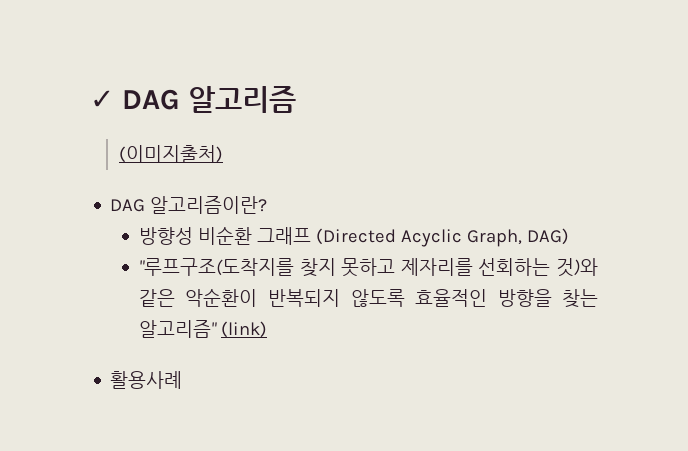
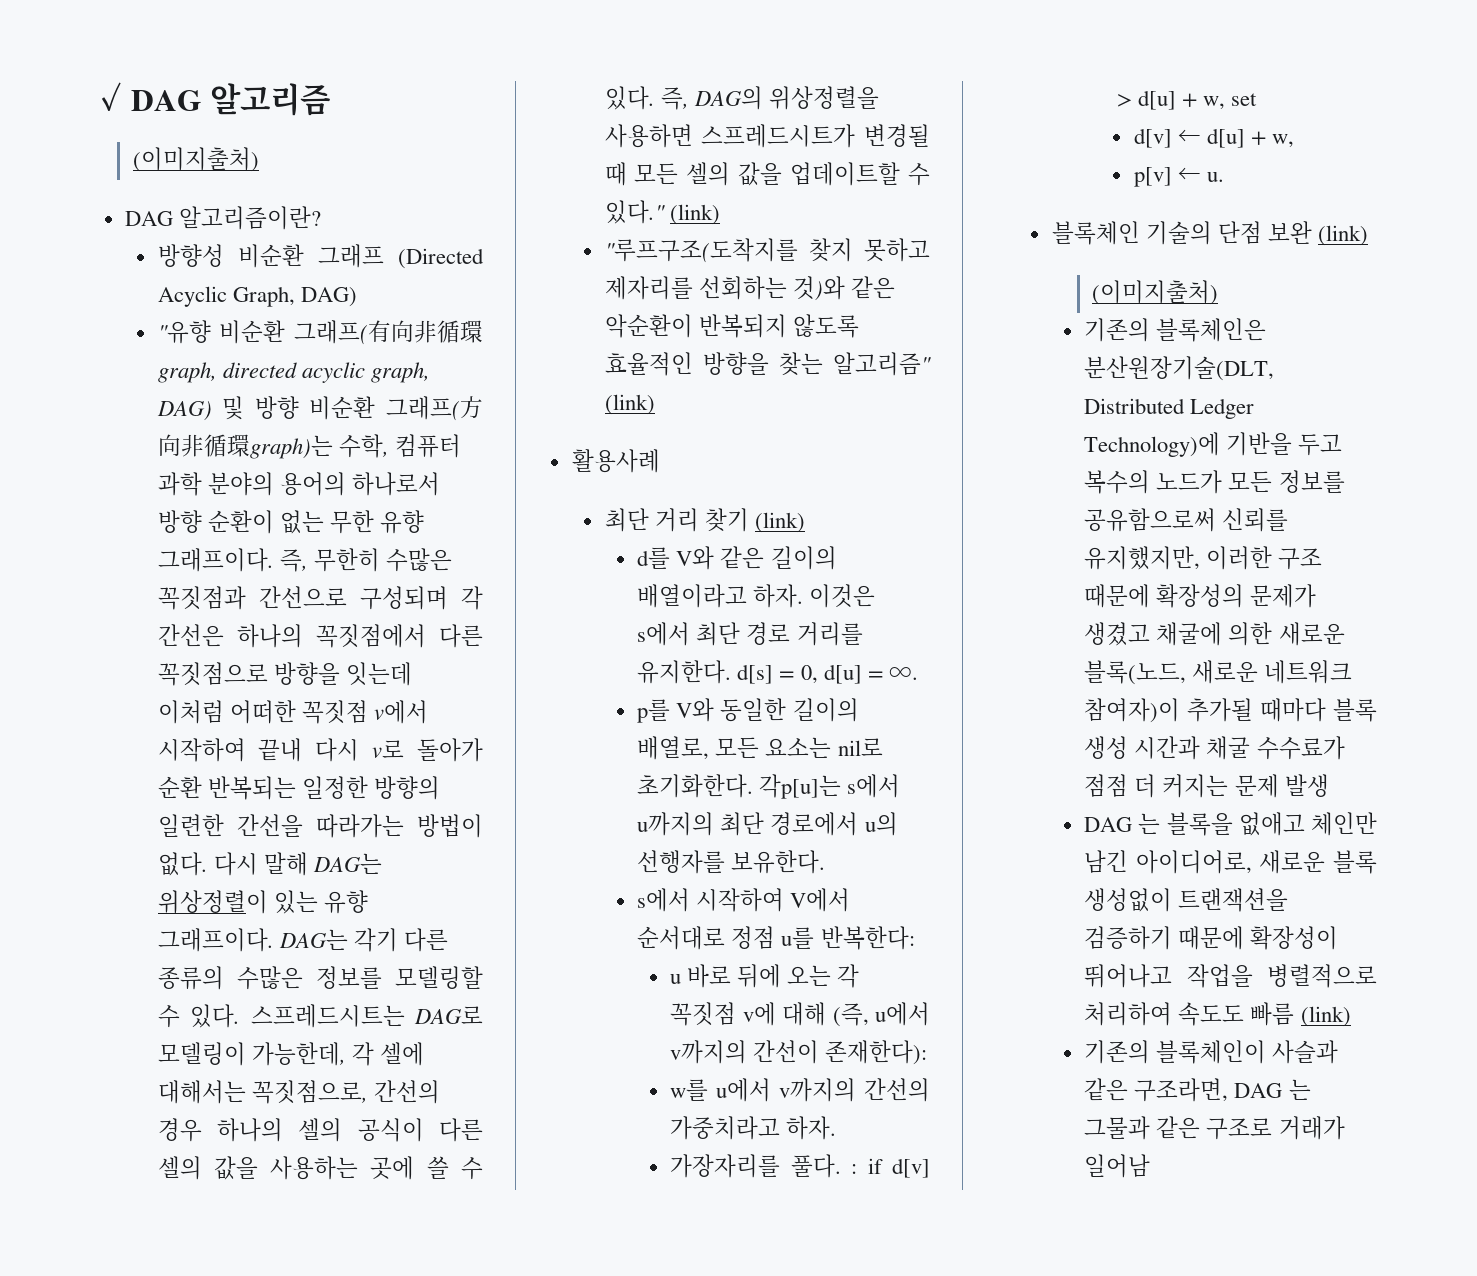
(569, 236) none -> [157,320,483,345] [157,362,430,383] [156,396,483,421] [157,434,461,459] [157,472,440,496] [157,510,424,534] [157,548,452,572] [157,586,483,610] [157,624,483,648] [157,662,412,686] [157,700,428,724] [157,738,483,762] [157,776,440,800] [157,814,483,838] [157,852,382,876] [157,890,368,914] [157,928,448,952] [157,966,483,990] [157,1004,483,1028] [157,1042,424,1066] [157,1080,440,1104] [157,1118,483,1142] [157,1156,484,1180] [604,86,879,110] [604,124,930,148] [604,162,930,186] [604,200,720,225] // "유향 비순환 그래프(有向非循環graph, directed acyclic graph, DAG) 및 방향 비순환 그래프(方向非循環graph)는 수학, 컴퓨터 과학 분야의 용어의 하나로서 방향 순환이 없는 무한 유향 그래프이다. 즉, 무한히 수많은 꼭짓점과 간선으로 구성되며 각 간선은 하나의 꼭짓점에서 다른 꼭짓점으로 방향을 잇는데 이처럼 어떠한 꼭짓점 v에서 시작하여 끝내 다시 v로 돌아가 순환 반복되는 일정한 방향의 일련한 간선을 따라가는 방법이 없다. 다시 말해 DAG는 위상정렬이 있는 유향 그래프이다. DAG는 각기 다른 종류의 수많은 정보를 모델링할 수 있다. 스프레드시트는 DAG로 모델링이 가능한데, 각 셀에 대해서는 꼭짓점으로, 간선의 경우 하나의 셀의 공식이 다른 셀의 값을 사용하는 곳에 쓸 수 있다. 즉, DAG의 위상정렬을 사용하면 스프레드시트가 변경될 때 모든 셀의 값을 업데이트할 수 있다." (link)
(183, 380) none -> [604,508,805,533] [637,546,837,570] [637,584,876,608] [637,622,863,646] [637,660,918,684] [637,698,859,723] [637,736,883,760] [637,774,901,799] [637,812,898,836] [637,850,826,874] [637,888,851,912] [637,926,915,950] [670,964,860,988] [670,1002,930,1027] [670,1040,928,1065] [670,1078,930,1102] [670,1116,837,1140] [670,1154,930,1178] [1117,90,1258,110] [1133,128,1294,148] [1133,167,1224,187] [1051,221,1368,246] [1092,280,1219,305] [1084,318,1267,342] [1084,356,1275,381] [1084,398,1255,419] [1084,432,1343,457] [1084,470,1345,494] [1084,508,1289,532] [1084,546,1323,570] [1084,584,1317,608] [1084,622,1345,646] [1084,660,1353,685] [1084,698,1377,723] [1084,736,1345,760] [1084,774,1329,798] [1084,812,1377,836] [1084,850,1377,874] [1084,888,1289,912] [1084,926,1339,950] [1084,964,1377,988] [1084,1002,1351,1027] [1084,1040,1339,1064] [1084,1078,1311,1102] [1084,1116,1345,1140] [1084,1154,1151,1178] // 최단 거리 찾기 (link) // d를 V와 같은 길이의 배열이라고 하자. 이것은 s에서 최단 경로 거리를 유지한다. d[s] = 0, d[u] = ∞. // p를 V와 동일한 길이의 배열로, 모든 요소는 nil로 초기화한다. 각p[u]는 s에서 u까지의 최단 경로에서 u의 선행자를 보유한다. // s에서 시작하여 V에서 순서대로 정점 u를 반복한다: // u 바로 뒤에 오는 각 꼭짓점 v에 대해 (즉, u에서 v까지의 간선이 존재한다): // w를 u에서 v까지의 간선의 가중치라고 하자. // 가장자리를 풀다. : if d[v] > d[u] + w, set // d[v] ← d[u] + w, // p[v] ← u. // 블록체인 기술의 단점 보완 (link) // (이미지출처) // 기존의 블록체인은 분산원장기술(DLT, Distributed Ledger Technology)에 기반을 두고 복수의 노드가 모든 정보를 공유함으로써 신뢰를 유지했지만, 이러한 구조 때문에 확장성의 문제가 생겼고 채굴에 의한 새로운 블록(노드, 새로운 네트워크 참여자)이 추가될 때마다 블록 생성 시간과 채굴 수수료가 점점 더 커지는 문제 발생 // DAG 는 블록을 없애고 체인만 남긴 아이디어로, 새로운 블록 생성없이 트랜잭션을 검증하기 때문에 확장성이 뛰어나고 작업을 병렬적으로 처리하여 속도도 빠름 (link) // 기존의 블록체인이 사슬과 같은 구조라면, DAG 는 그물과 같은 구조로 거래가 일어남

